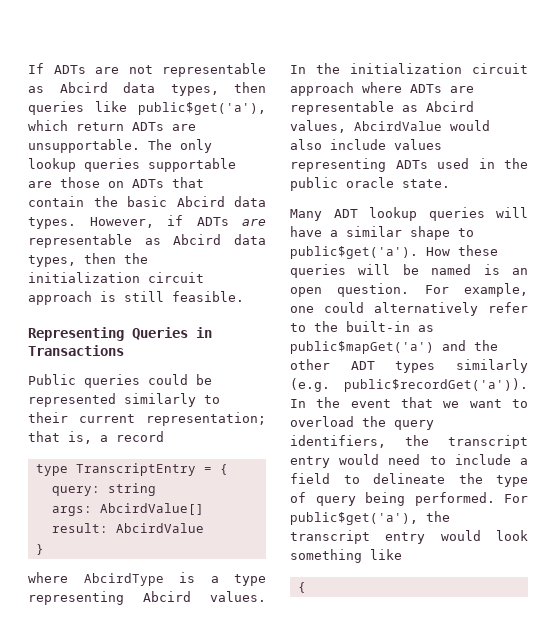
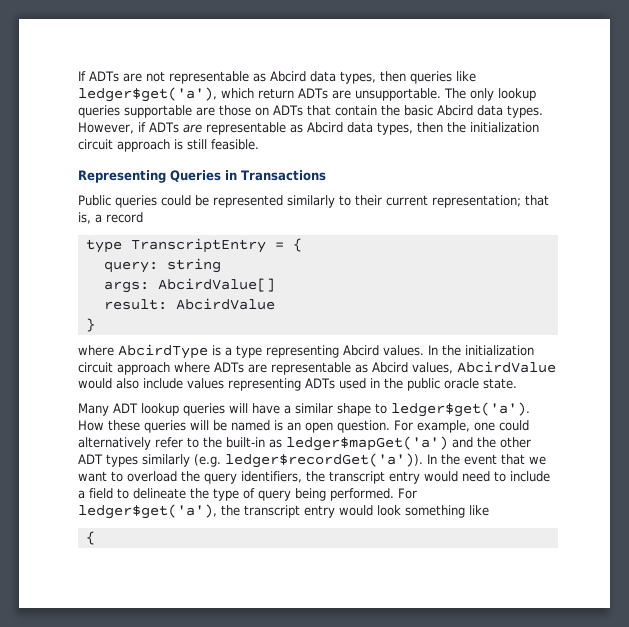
[138,102,266,115] public$get('a'), -> [78,87,217,102] ledger$get('a'),
[290,246,418,259] public$get('a'). -> [391,402,530,417] ledger$get('a').
[290,341,434,354] public$mapGet('a') -> [286,436,448,451] ledger$mapGet('a')
[344,378,528,392] public$recordGet('a')). -> [225,453,423,468] ledger$recordGet('a')).
[290,512,418,525] public$get('a'), -> [78,504,217,519] ledger$get('a'),

